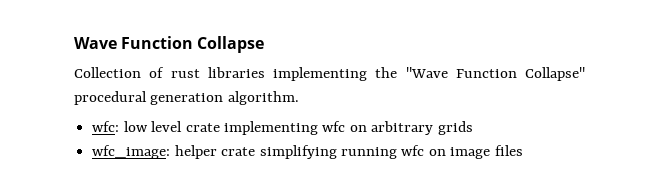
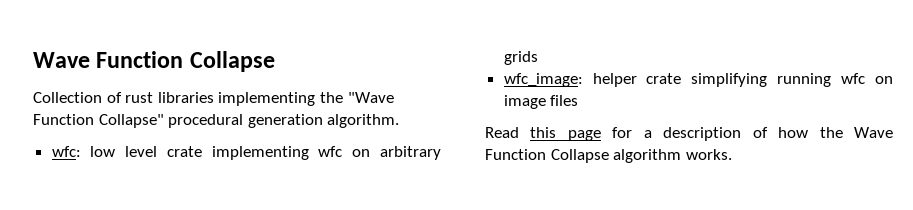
(523, 150) none -> [485,127,893,141] [485,149,732,163] // Read this page for a description of how the Wave Function Collapse algorithm works.

